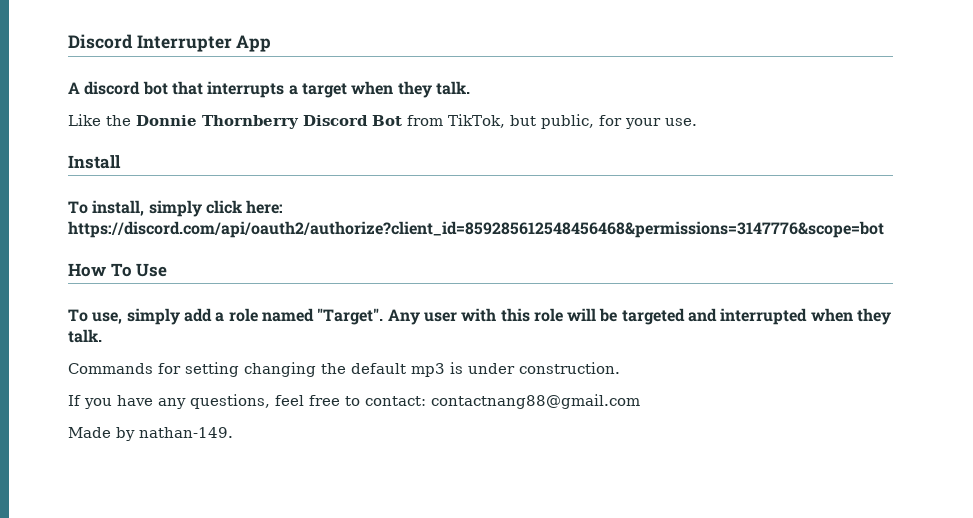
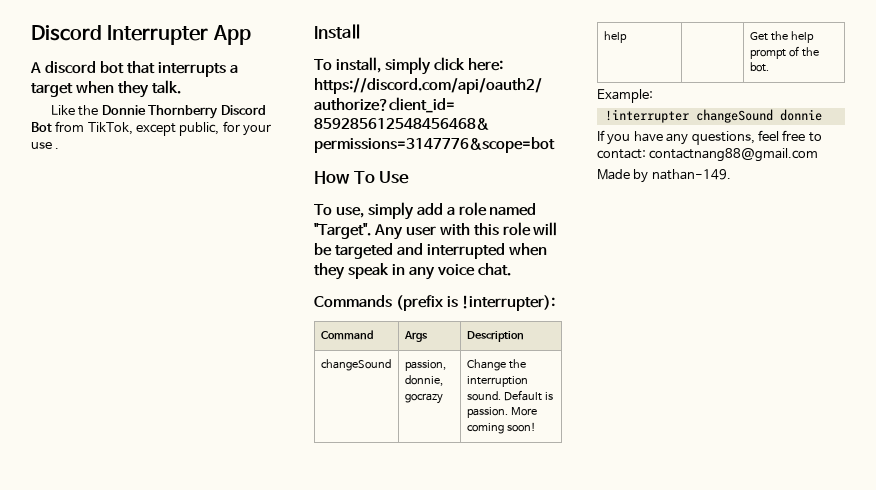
[509,115,536,126] but -> [136,123,177,136] except
[664,118,697,126] use. -> [31,142,60,149] use .
[68,329,102,343] [68,362,620,377] talk. // Commands for setting changing the default mp3 is under construction. -> [347,263,511,280] [314,295,555,311] [320,330,373,340] [403,331,428,342] [466,331,524,342] [320,359,391,371] [404,360,446,371] [404,375,443,386] [404,393,443,404] [466,359,526,371] [466,376,528,387] [466,390,553,401] [466,407,537,418] [466,422,536,434] [603,31,627,43] [749,31,814,43] [749,46,819,59] [749,62,769,72] [597,89,653,103] [604,109,822,123] speak in any voice chat. // Commands (prefix is !interrupter): // Command | Args | Description // changeSound | passion, donnie, gocrazy | Change the interruption sound. Default is passion. More coming soon! // help | | Get the help prompt of the bot. // Example: // !interrupter changeSound donnie

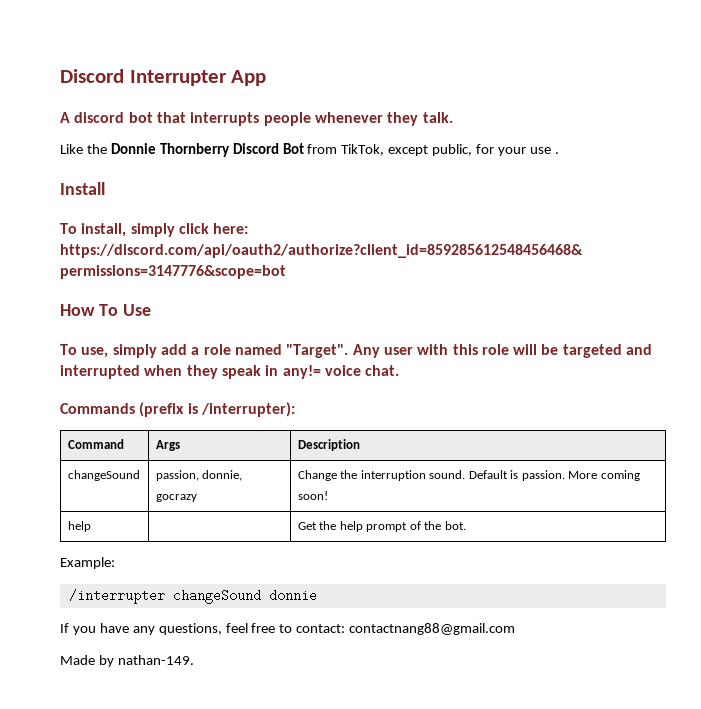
[229,64,238,73] [31,81,114,97] a target when -> [263,112,383,126] people whenever
[408,266,435,280] any -> [282,365,321,379] any!=
[461,295,555,311] !interrupter): -> [200,402,295,417] /interrupter):
[604,109,689,123] !interrupter -> [68,589,165,604] /interrupter

